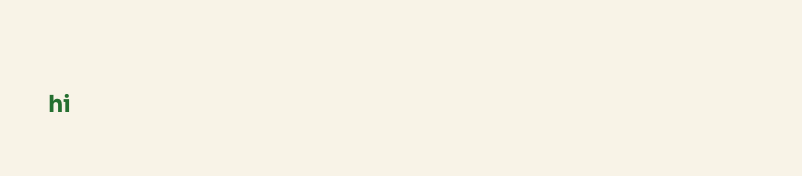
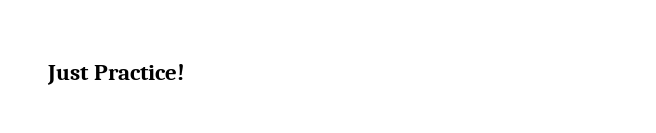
[48,93,71,112] hi -> [47,64,186,85] Just Practice!

